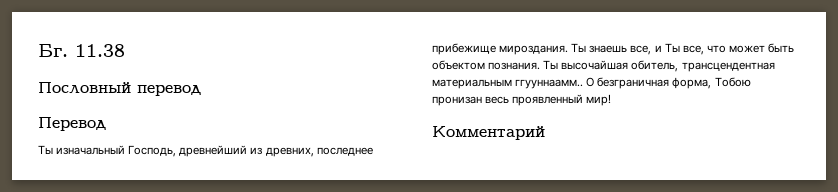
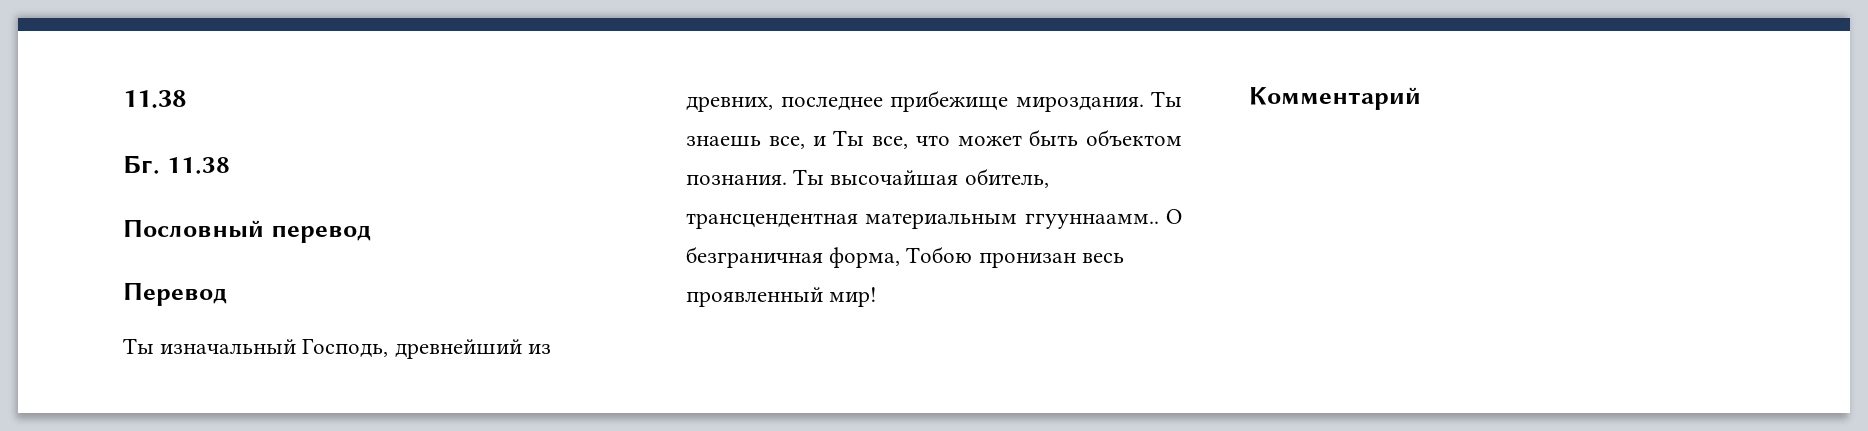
(38, 50) none -> [123,90,186,108] 11.38 //

